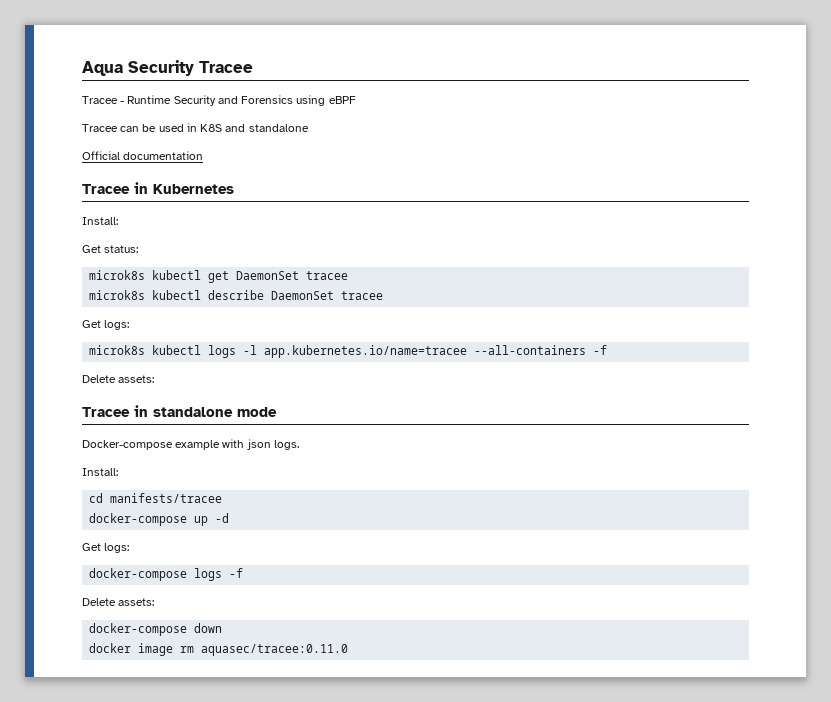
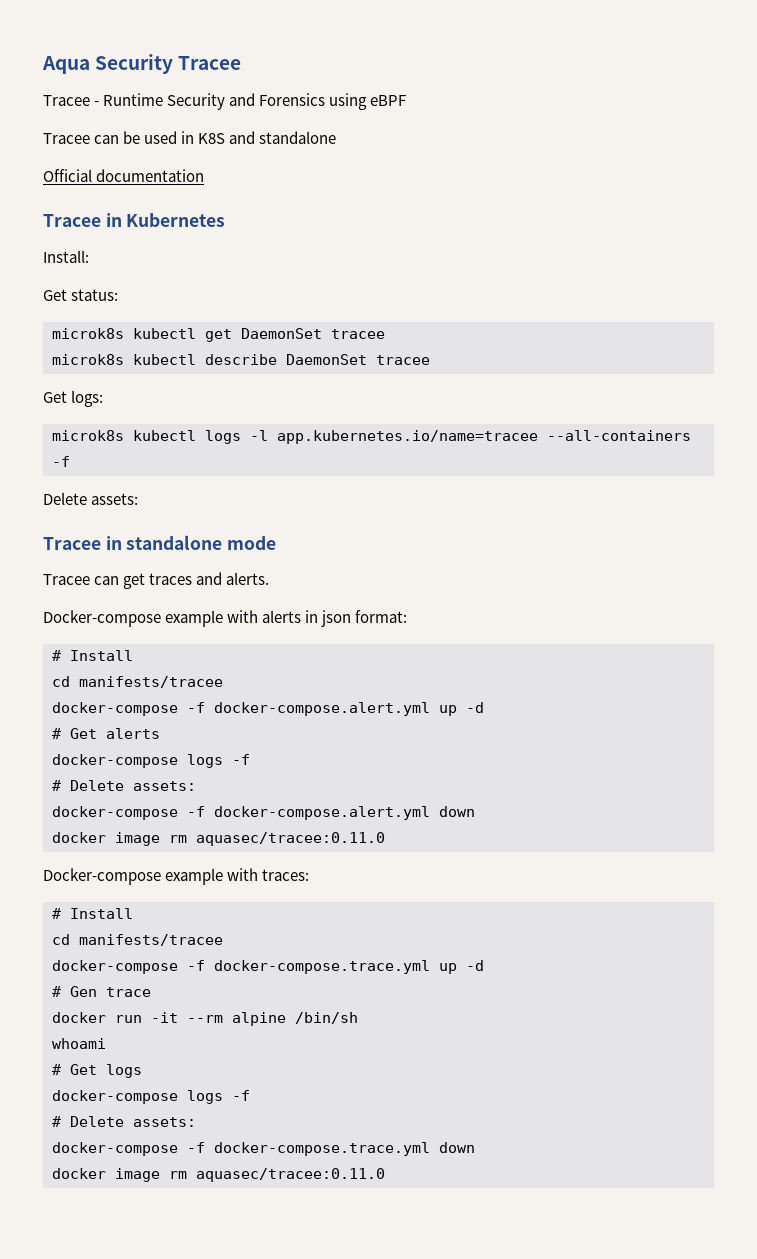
[82,439,299,450] [82,468,118,476] [89,493,223,503] [89,513,230,526] [82,543,130,553] [89,568,244,581] [82,598,155,606] [89,623,223,636] [89,643,349,656] Docker-compose example with json logs. // Install: // cd manifests/tracee // docker-compose up -d // Get logs: // docker-compose logs -f // Delete assets: // docker-compose down // docker image rm aquasec/tracee:0.11.0 -> [43,572,270,589] [43,610,408,627] [52,650,133,661] [52,676,223,688] [52,702,484,716] [52,728,160,739] [52,754,250,768] [52,780,196,791] [52,806,475,820] [52,832,385,846] [43,868,310,885] [52,908,133,919] [52,934,223,946] [52,960,484,974] [52,986,151,997] [52,1012,358,1026] [52,1038,106,1049] [52,1064,142,1078] [52,1090,250,1104] [52,1116,196,1127] [52,1142,475,1156] [52,1168,385,1182] Tracee can get traces and alerts. // Docker-compose example with alerts in json format: // # Install // cd manifests/tracee // docker-compose -f docker-compose.alert.yml up -d // # Get alerts // docker-compose logs -f // # Delete assets: // docker-compose -f docker-compose.alert.yml down // docker image rm aquasec/tracee:0.11.0 // Docker-compose example with traces: // # Install // cd manifests/tracee // docker-compose -f docker-compose.trace.yml up -d // # Gen trace // docker run -it --rm alpine /bin/sh // whoami // # Get logs // docker-compose logs -f // # Delete assets: // docker-compose -f docker-compose.trace.yml down // docker image rm aquasec/tracee:0.11.0

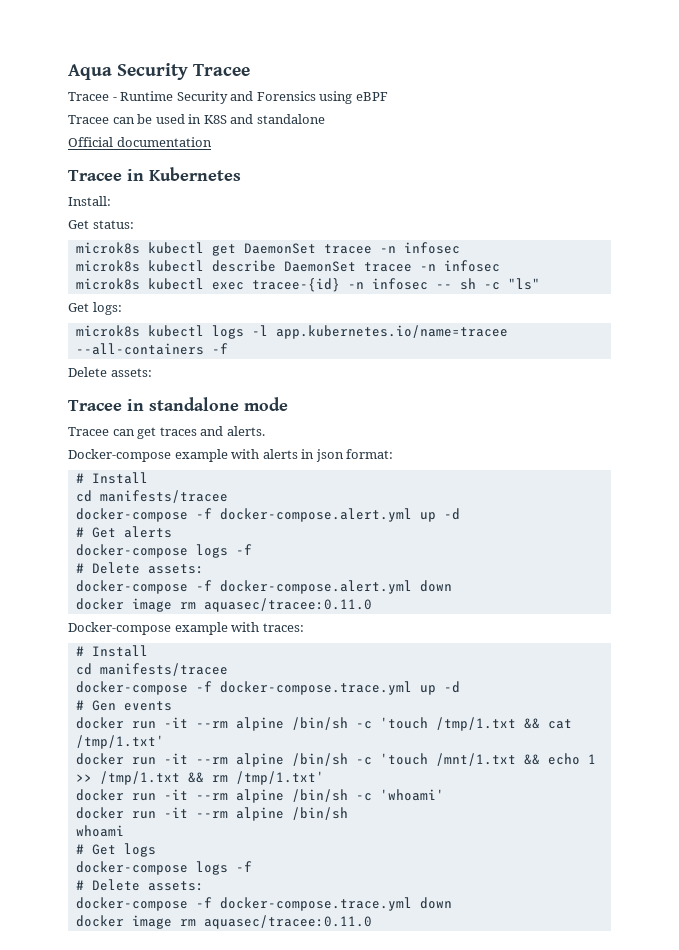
(385, 334) none -> [379,242,460,254] -n infosec
(430, 360) none -> [419,260,500,272] [75,278,540,292] -n infosec // microk8s kubectl exec tracee-{id} -n infosec -- sh -c "ls"
[106,987,151,997] trace -> [123,701,172,711] [75,717,572,731] [75,735,164,749] [75,753,596,767] [75,771,324,785] [75,789,444,803] events // docker run -it --rm alpine /bin/sh -c 'touch /tmp/1.txt && cat /tmp/1.txt' // docker run -it --rm alpine /bin/sh -c 'touch /mnt/1.txt && echo 1 >> /tmp/1.txt && rm /tmp/1.txt' // docker run -it --rm alpine /bin/sh -c 'whoami'

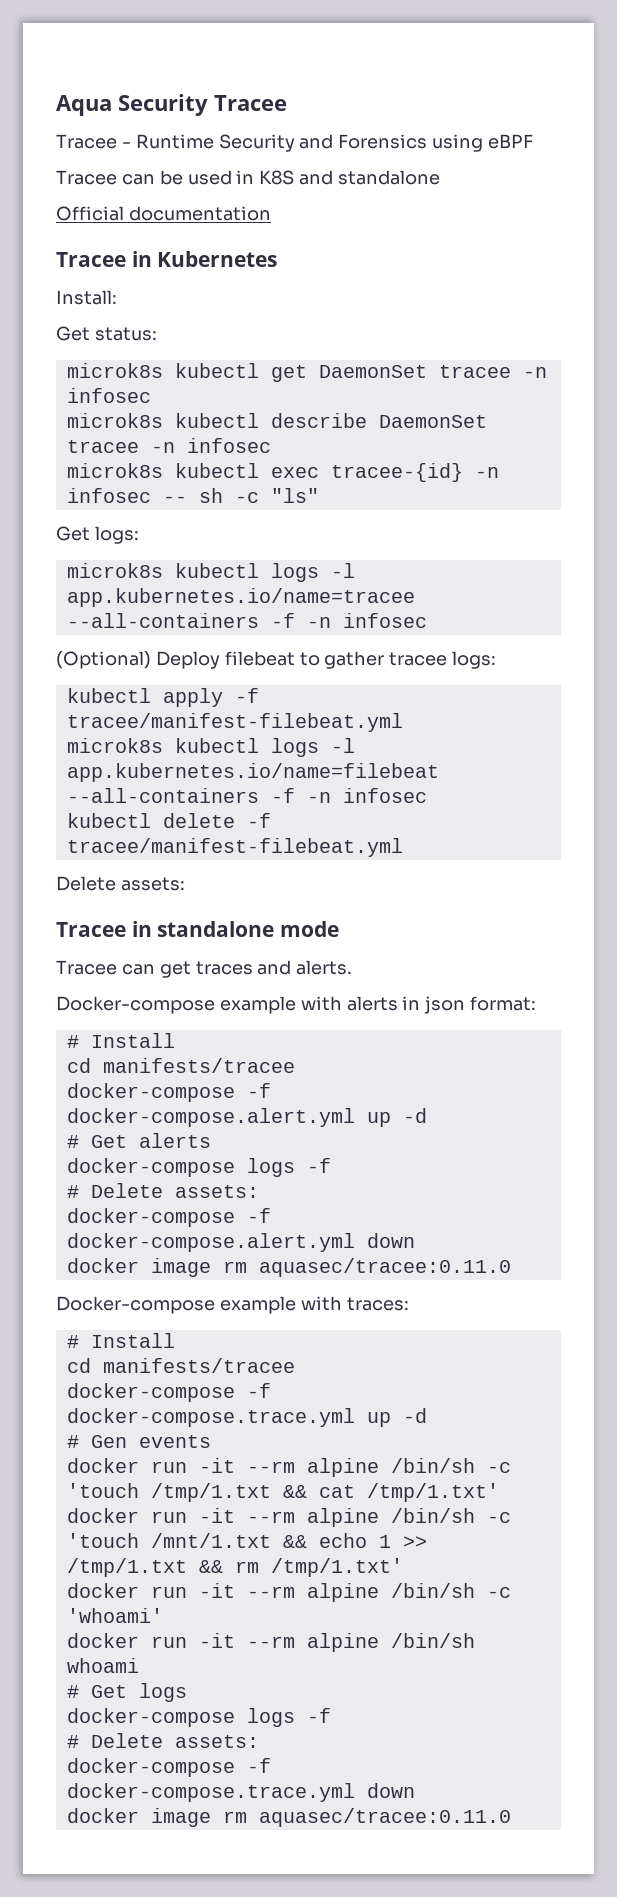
(228, 348) none -> [306,613,427,628] [56,651,497,669] [66,688,259,707] [66,713,403,732] [66,738,355,757] [66,763,439,782] [66,788,427,803] [66,813,271,828] [66,838,403,857] -n infosec // (Optional) Deploy filebeat to gather tracee logs: // kubectl apply -f tracee/manifest-filebeat.yml // microk8s kubectl logs -l app.kubernetes.io/name=filebeat --all-containers -f -n infosec // kubectl delete -f tracee/manifest-filebeat.yml

